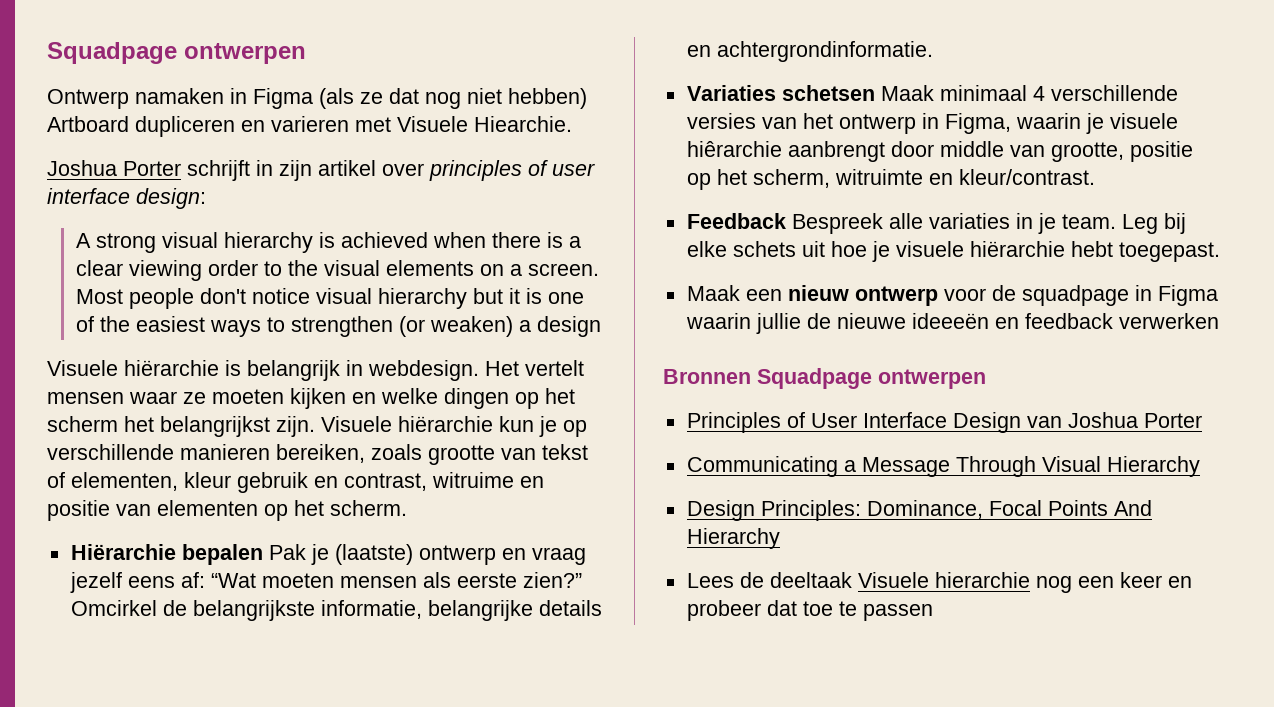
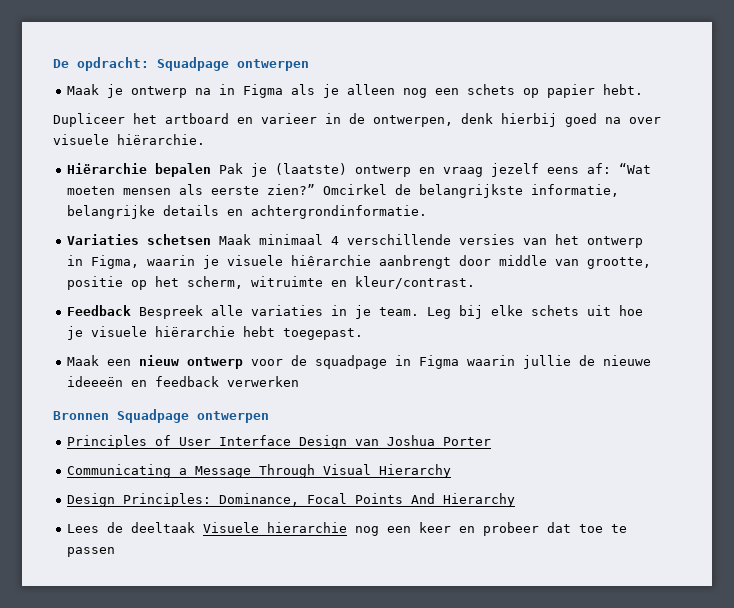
[47,42,306,64] [47,88,587,109] [47,116,572,137] [47,160,595,181] [47,188,206,209] [76,232,582,253] [76,260,600,281] [76,288,585,309] [76,316,602,337] [47,360,584,381] [47,388,575,409] [47,416,587,437] [47,444,588,465] [47,472,544,493] [47,500,407,521] Squadpage ontwerpen // Ontwerp namaken in Figma (als ze dat nog niet hebben) Artboard dupliceren en varieren met Visuele Hiearchie. // Joshua Porter schrijft in zijn artikel over principles of user interface design: // A strong visual hierarchy is achieved when there is a clear viewing order to the visual elements on a screen. Most people don't notice visual hierarchy but it is one of the easiest ways to strengthen (or weaken) a design // Visuele hiërarchie is belangrijk in webdesign. Het vertelt mensen waar ze moeten kijken en welke dingen op het scherm het belangrijkst zijn. Visuele hiërarchie kun je op verschillende manieren bereiken, zoals grootte van tekst of elementen, kleur gebruik en contrast, witruime en positie van elementen op het scherm. -> [53,57,309,71] [66,84,643,98] [53,113,661,127] [53,134,205,145] De opdracht: Squadpage ontwerpen // Maak je ontwerp na in Figma als je alleen nog een schets op papier hebt. // Dupliceer het artboard en varieer in de ontwerpen, denk hierbij goed na over visuele hiërarchie.

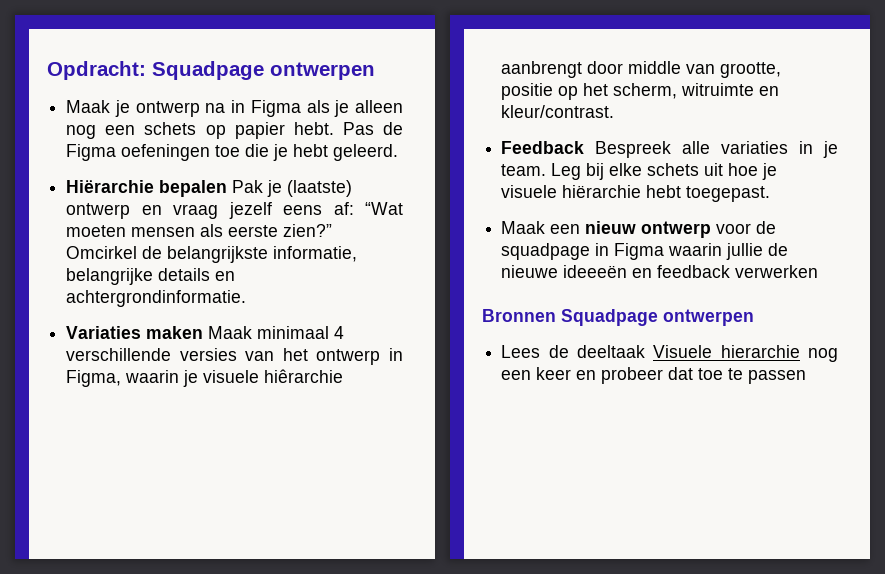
[53,57,149,71] De opdracht: -> [47,61,146,80] Opdracht:
[53,113,661,127] [53,134,205,145] // Dupliceer het artboard en varieer in de ontwerpen, denk hierbij goed na over visuele hiërarchie. -> [342,122,403,135] [66,144,399,161] Pas de Figma oefeningen toe die je hebt geleerd.
[146,234,211,245] schetsen -> [146,326,204,339] maken
[66,435,491,449] [66,464,451,478] [66,493,515,507] // Principles of User Interface Design van Joshua Porter // Communicating a Message Through Visual Hierarchy // Design Principles: Dominance, Focal Points And Hierarchy -> (754, 317) none

